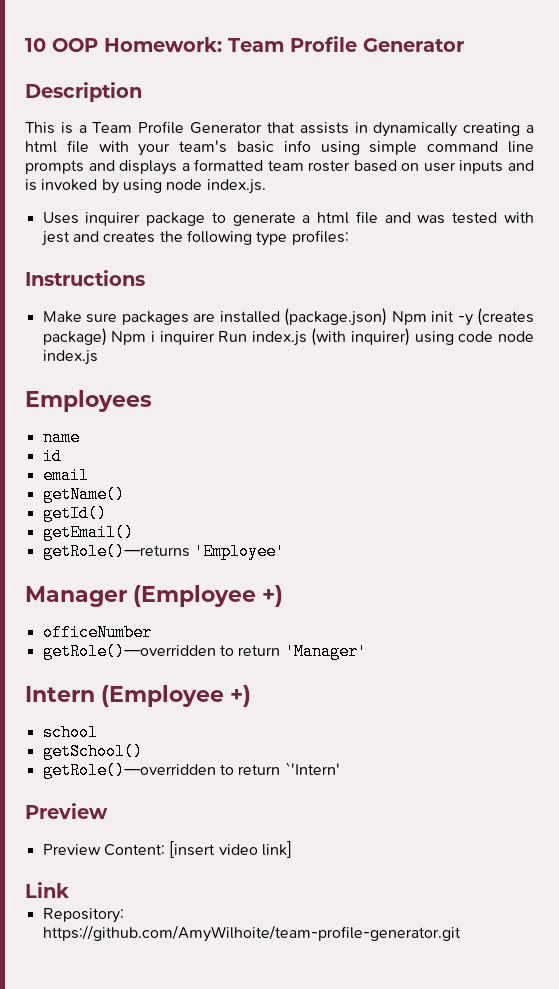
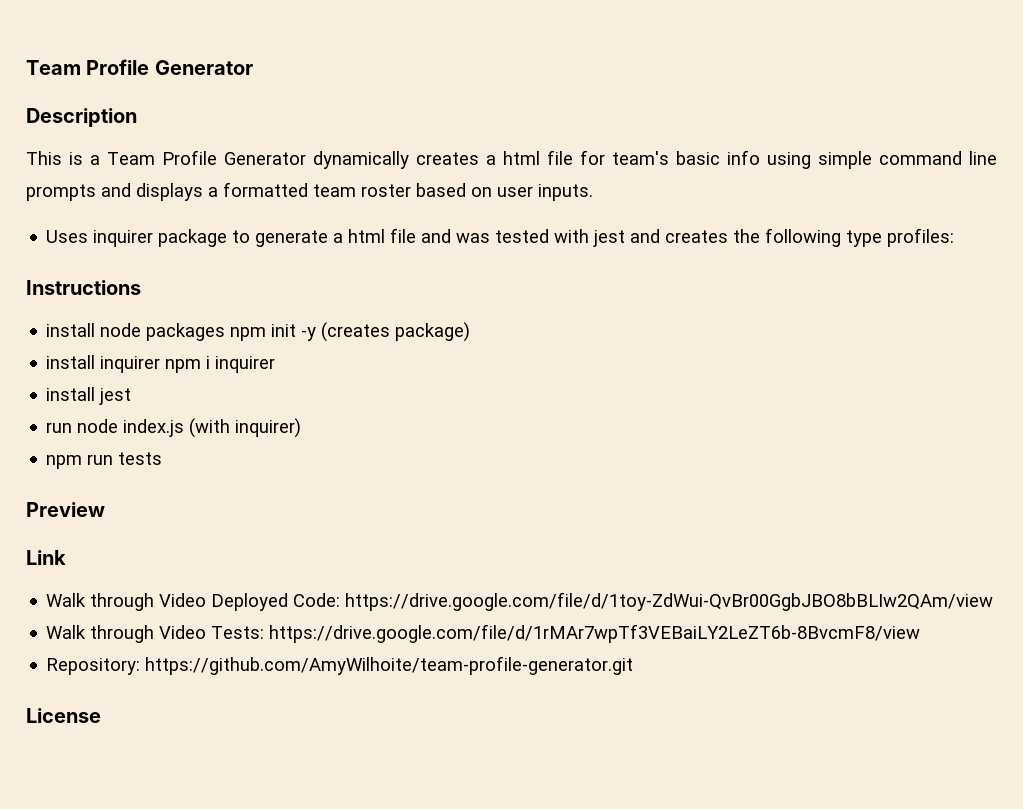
[25,37,222,52] 10 OOP Homework: -> (26, 67) none
[266,122,534,137] [25,140,171,156] that assists in dynamically creating a html file with your -> [313,150,605,169] dynamically creates a html file for
[459,160,535,174] [25,179,266,194] inputs and is invoked by using node index.js. -> [538,184,593,201] inputs.
[42,308,427,326] Make sure packages are installed (package.json) Npm -> [46,323,267,341] install node packages npm
[111,331,147,345] Npm -> [46,355,202,373] // install inquirer npm
[218,331,248,342] Run -> [46,387,132,405] [46,419,119,433] // install jest // run node
[414,331,534,345] [42,350,98,365] [25,390,152,412] [42,429,80,446] [42,448,62,465] [42,467,89,484] [42,486,125,503] [42,505,107,522] [42,524,134,541] [42,543,285,560] [25,585,283,607] [42,624,152,641] [42,643,367,660] [25,685,251,707] [42,724,98,741] [42,743,143,760] [42,762,340,779] [25,803,108,819] [42,841,292,858] [25,882,69,898] using code node index.js // Employees // name // id // email // getName() // getId() // getEmail() // getRole()—returns 'Employee' // Manager (Employee +) // officeNumber // getRole()—overridden to return 'Manager' // Intern (Employee +) // school // getSchool() // getRole()—overridden to return `'Intern' // Preview // Preview Content: [insert video link] // Link -> [46,452,163,469] [26,502,105,517] [26,550,66,565] [46,592,994,611] [46,624,921,643] // npm run tests // Preview // Link // Walk through Video Deployed Code: https://drive.google.com/file/d/1toy-ZdWui-QvBr00GgbJBO8bBLIw2QAm/view // Walk through Video Tests: https://drive.google.com/file/d/1rMAr7wpTf3VEBaiLY2LeZT6b-8BvcmF8/view
(461, 933) none -> [26,708,101,723] // License

